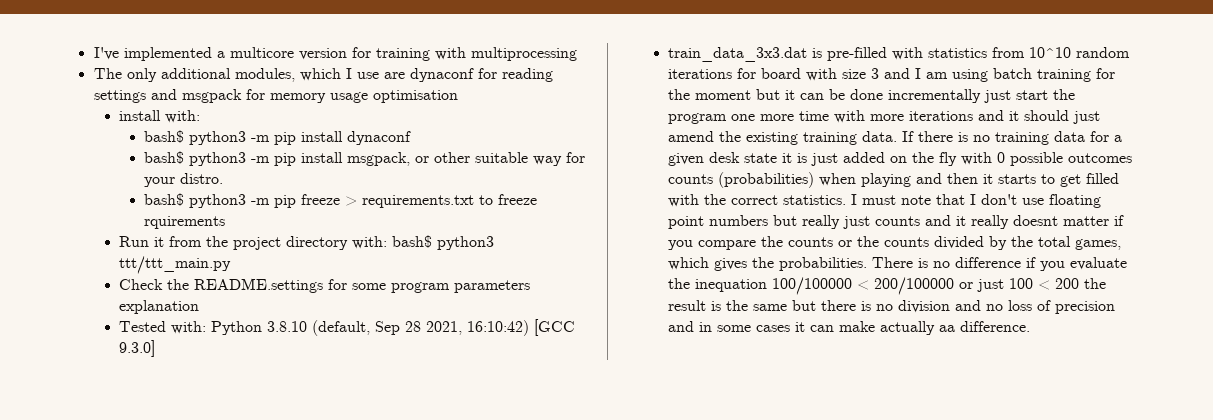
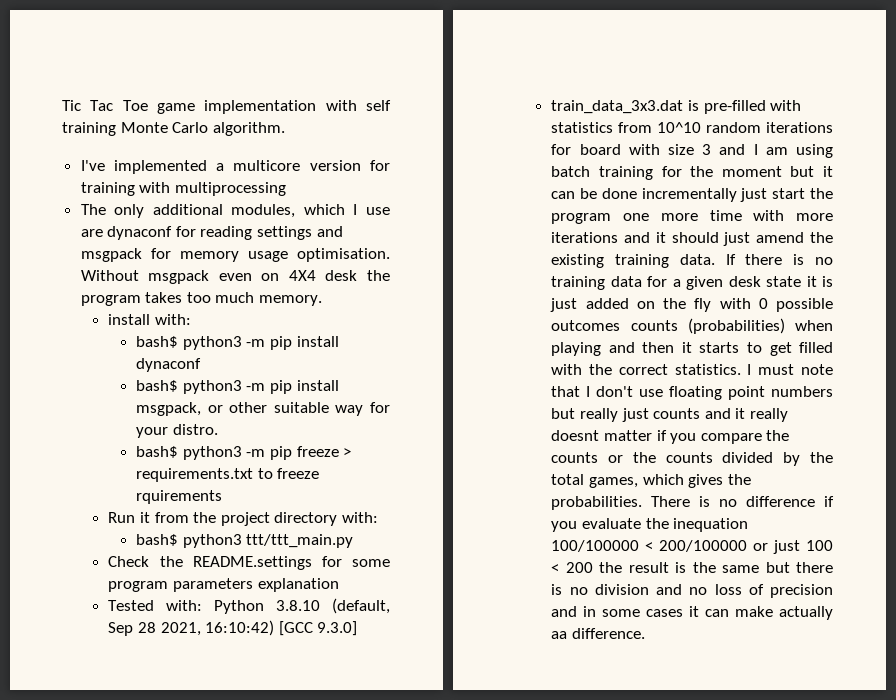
(93, 53) none -> [62,100,391,114] [62,122,285,136] Tic Tac Toe game implementation with self training Monte Carlo algorithm. //
[372,90,458,103] optimisation -> [297,248,390,262] [80,270,391,284] [80,292,323,306] optimisation. Without msgpack even on 4X4 desk the program takes too much memory.
(387, 242) none -> (378, 517) //

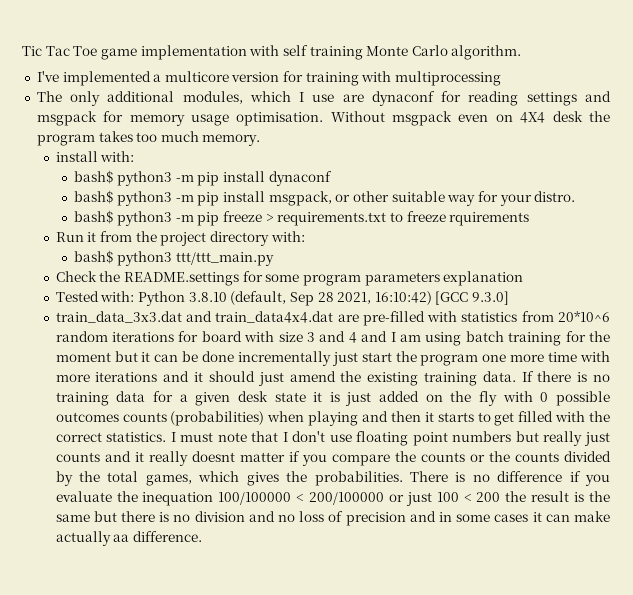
[688,100,700,111] is -> [185,311,359,323] and train_data4x4.dat are
[657,122,702,133] 10^10 -> [558,311,611,322] 20*10^6
(746, 149) none -> [348,331,388,343] 4 and

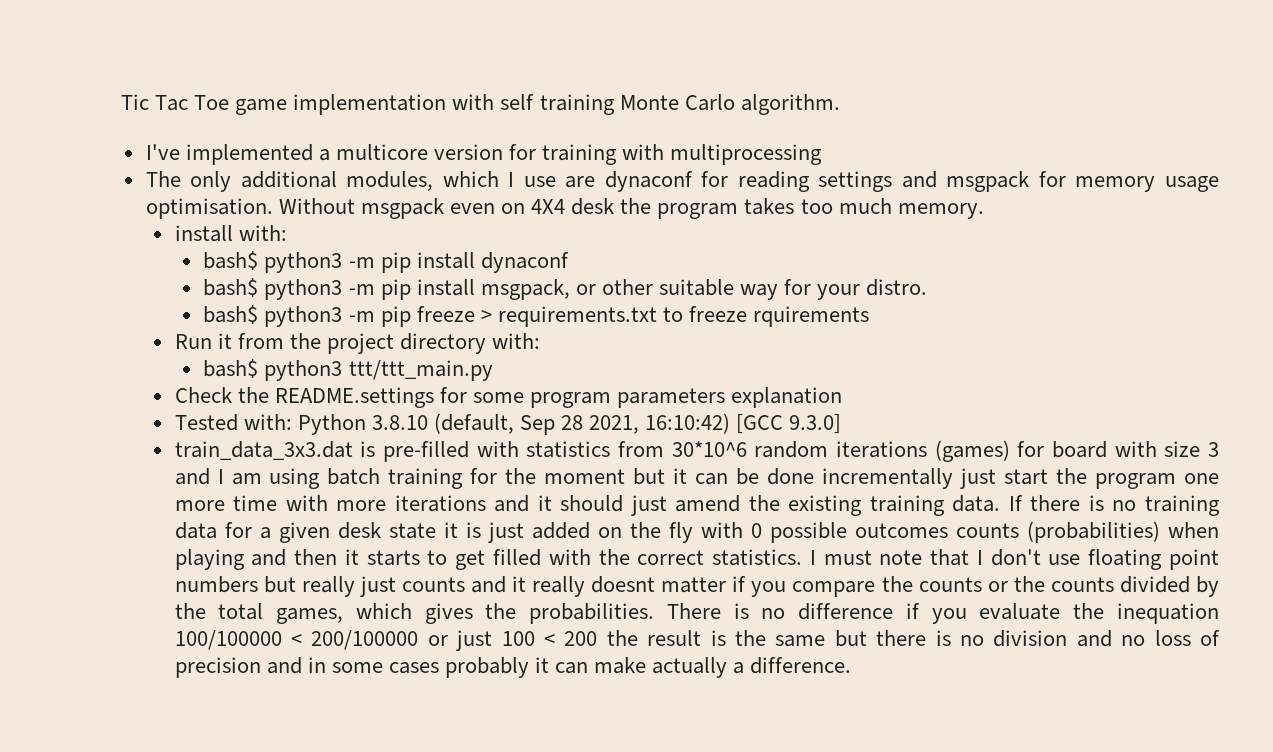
[185,311,359,323] and train_data4x4.dat are -> [360,441,376,457] is
[558,311,611,322] 20*10^6 -> [671,441,747,457] 30*10^6
(175, 337) none -> [934,440,1010,462] (games)
[348,331,388,343] 4 and -> (210, 476) none
(529, 518) none -> [444,657,529,678] probably
[113,534,130,542] аa -> [733,662,745,674] a

